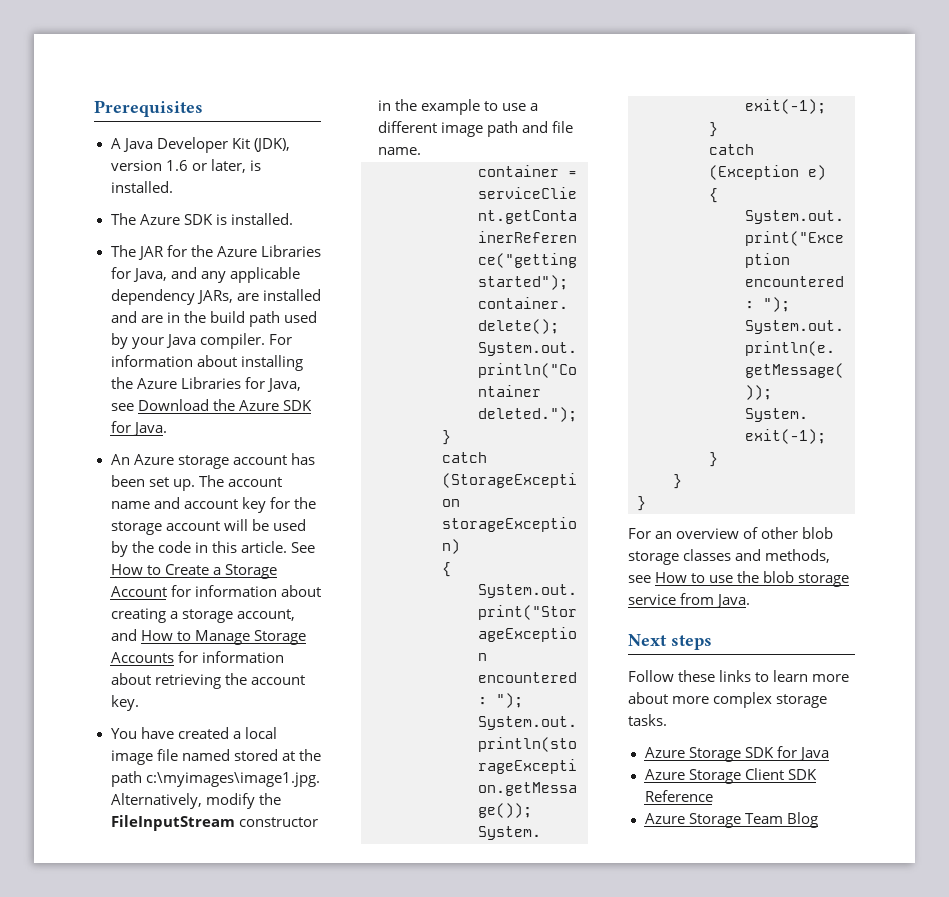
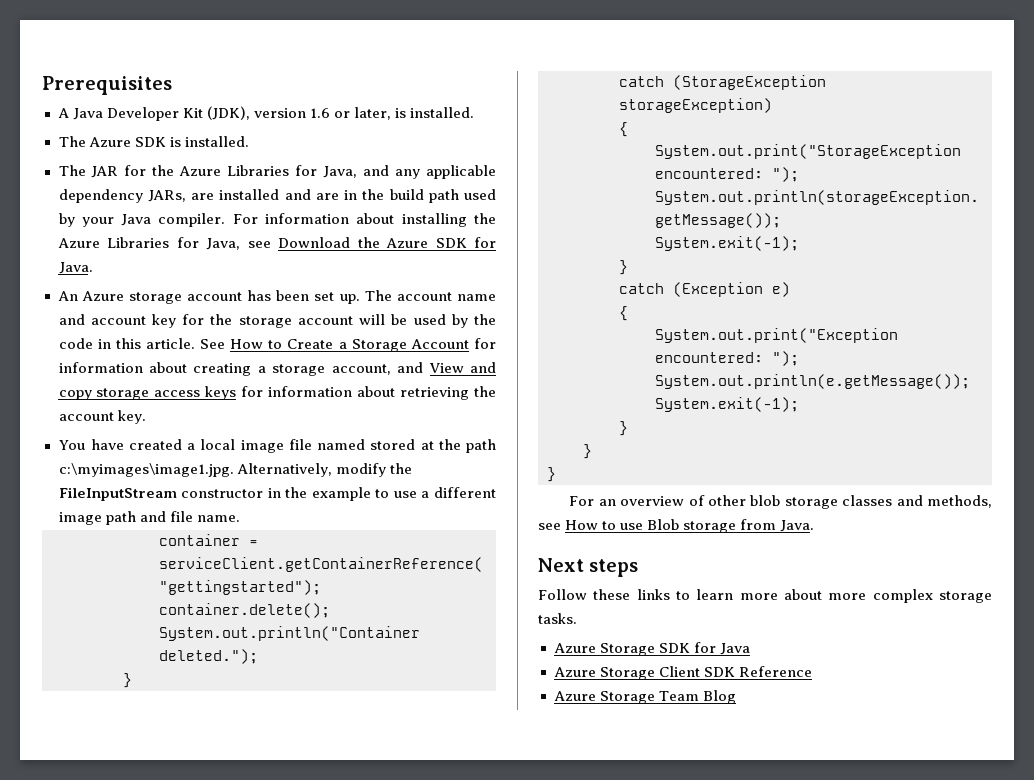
[140,630,306,645] [110,652,174,663] How to Manage Storage Accounts -> [428,362,496,373] [58,386,237,400] View and copy storage access keys
[737,571,850,587] [628,594,676,605] the blob storage service -> [647,519,737,533] Blob storage

